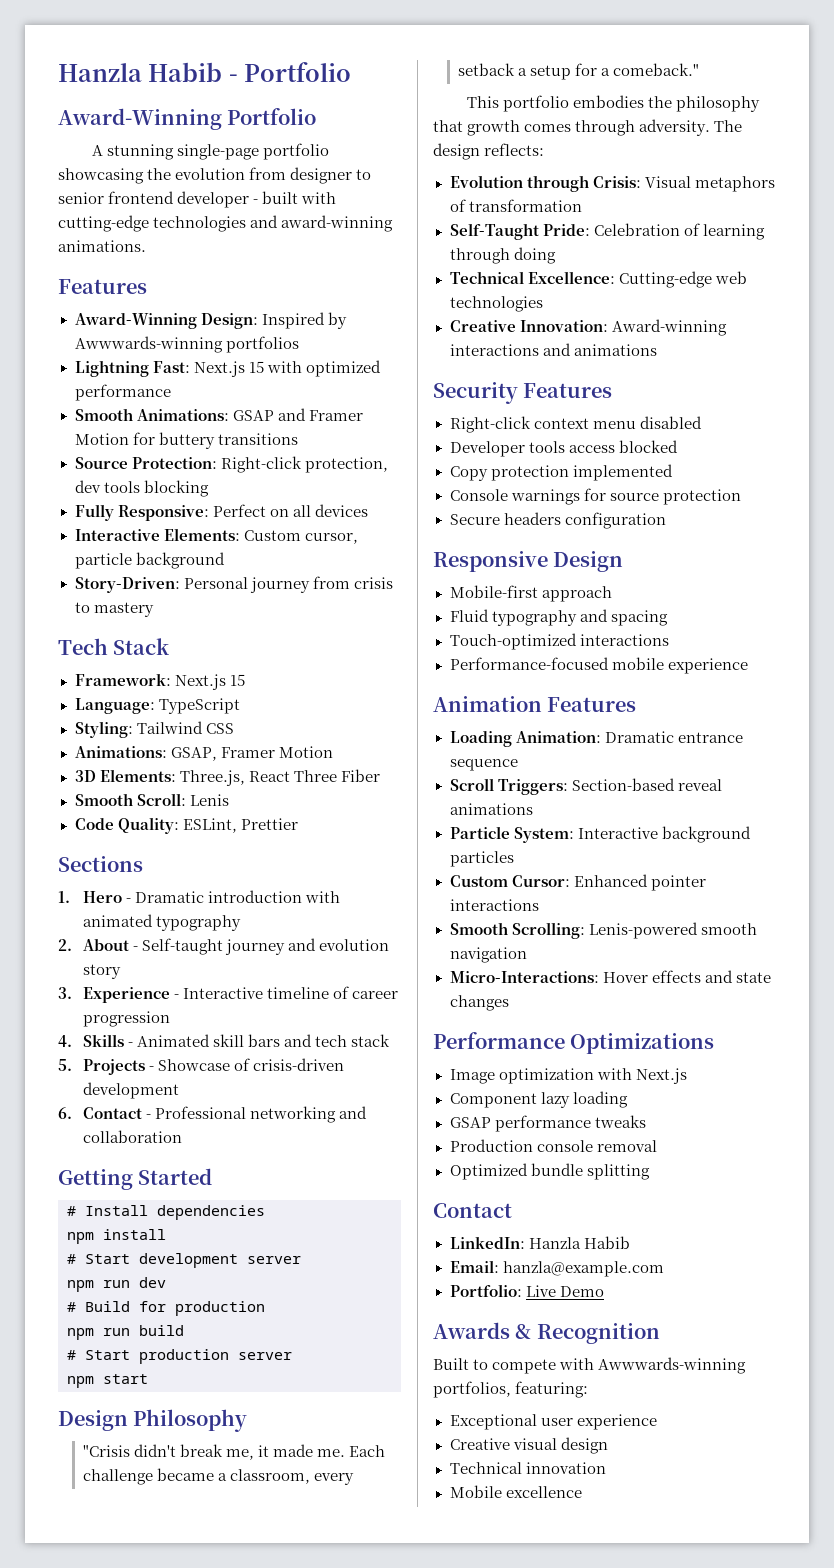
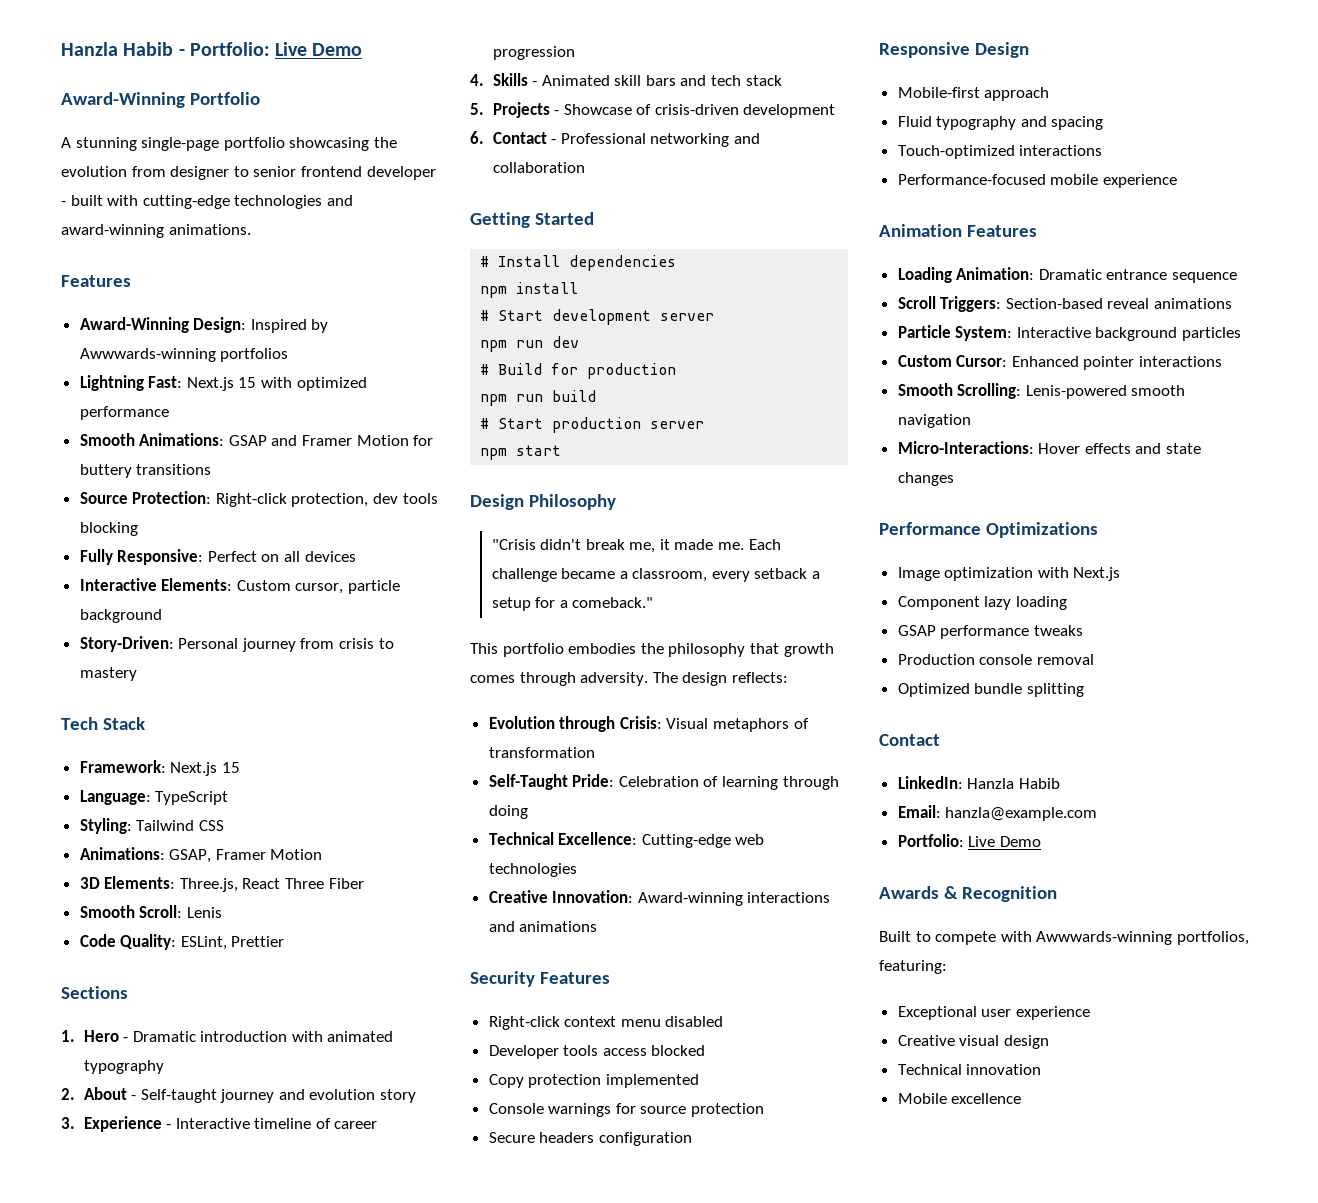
[244,62,352,82] Portfolio -> [189,42,363,56] Portfolio: Live Demo

